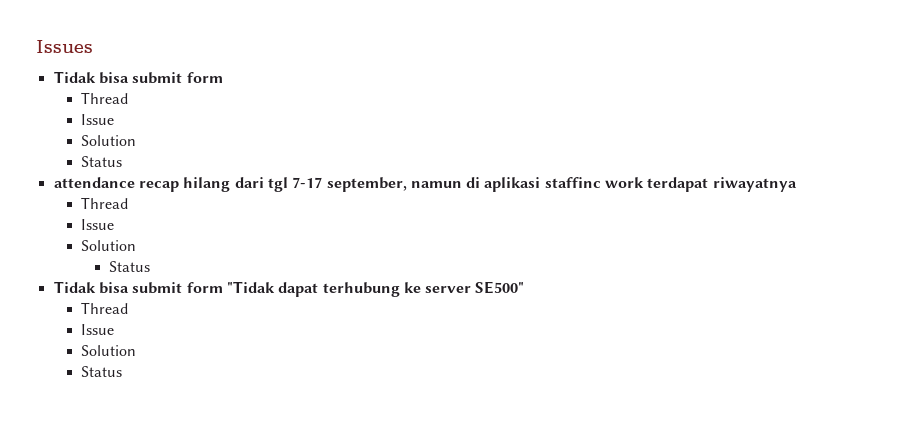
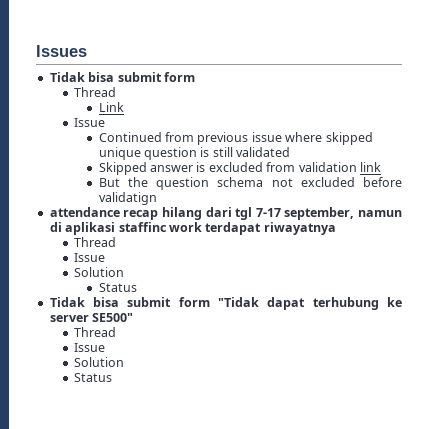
[81,114,115,125] [81,135,137,146] [81,156,123,167] // Issue // Solution // Status -> [98,102,124,112] [74,118,106,127] [98,132,373,145] [98,147,291,160] [98,162,381,175] [98,177,402,190] [98,192,157,205] // Link // Issue // Continued from previous issue where skipped unique question is still validated // Skipped answer is excluded from validation link // But the question schema not excluded before validatign

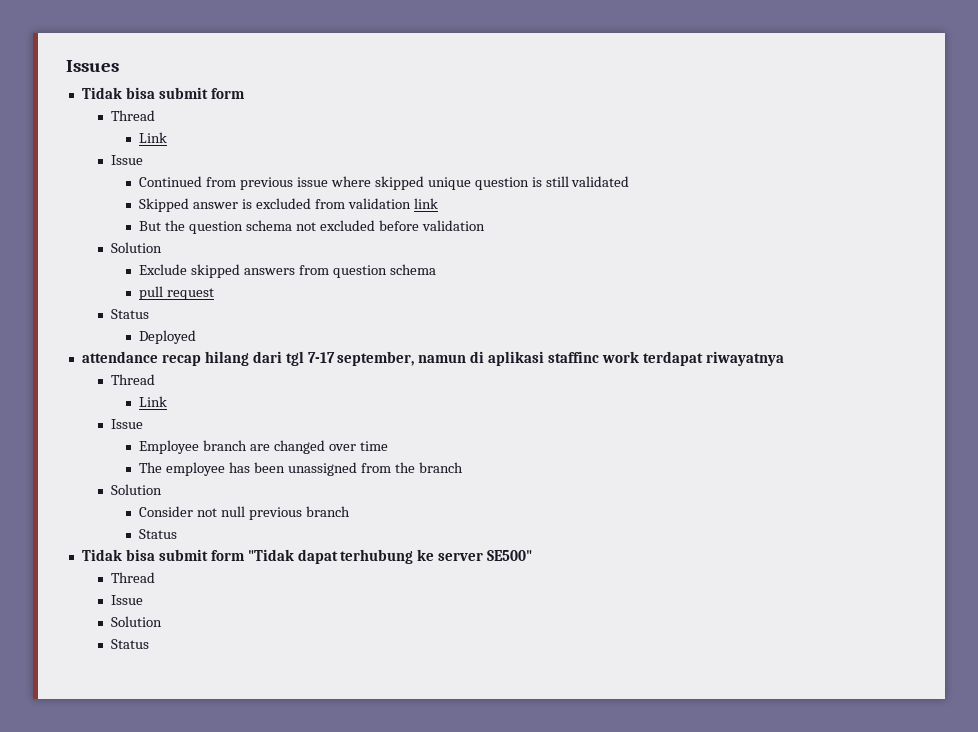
[98,192,157,205] validatign -> [421,220,485,231] [110,242,162,253] [139,264,436,278] [139,286,215,300] [110,309,149,319] [139,330,197,344] validation // Solution // Exclude skipped answers from question schema // pull request // Status // Deployed
[74,253,106,262] [74,267,125,277] // Issue // Solution -> [139,396,168,407] [110,419,143,429] [139,440,388,454] [139,462,463,476] [110,484,162,495] [139,506,350,520] // Link // Issue // Employee branch are changed over time // The employee has been unassigned from the branch // Solution // Consider not null previous branch

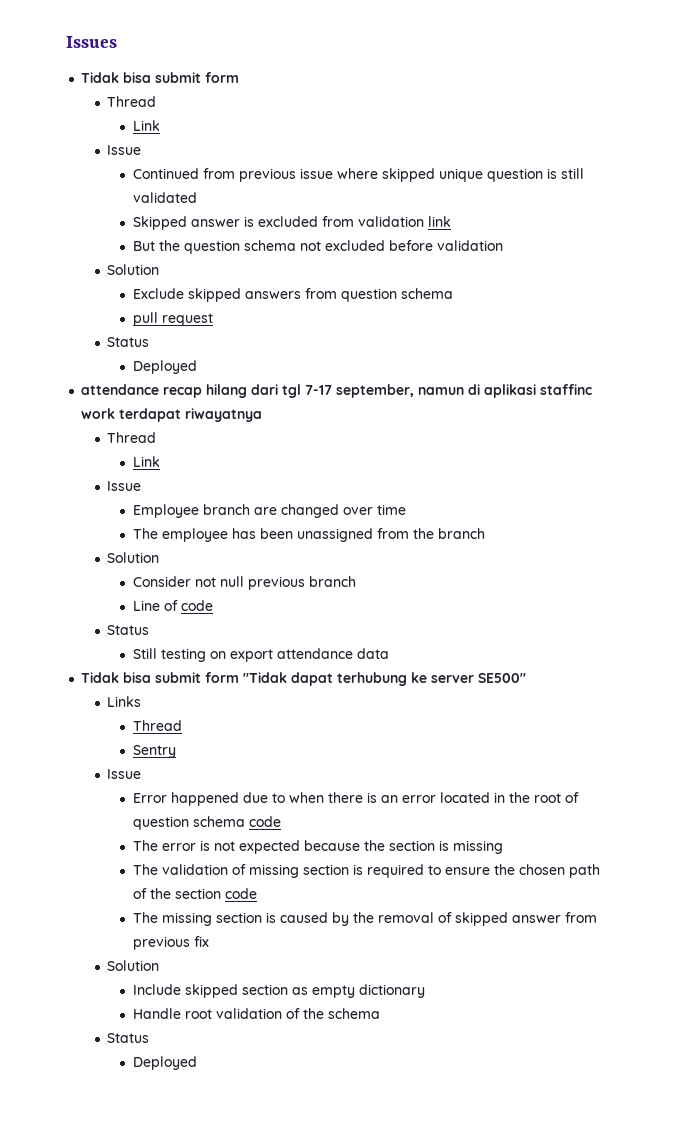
[139,529,178,539] Status -> [133,600,214,611] [107,625,150,635] [133,648,390,662] Line of code // Status // Still testing on export attendance data
[110,572,155,583] [110,595,143,605] [110,616,162,627] [110,639,149,649] // Thread // Issue // Solution // Status -> [107,696,142,707] [133,720,183,731] [133,745,177,758] [107,769,142,779] [133,792,580,806] [133,816,282,830] [133,840,504,854] [133,864,601,878] [133,888,258,899] [133,912,598,926] [133,936,210,950] [107,960,160,971] [133,984,426,998] [133,1008,381,1019] [107,1033,150,1043] [133,1056,198,1070] // Links // Thread // Sentry // Issue // Error happened due to when there is an error located in the root of question schema code // The error is not expected because the section is missing // The validation of missing section is required to ensure the chosen path of the section code // The missing section is caused by the removal of skipped answer from previous fix // Solution // Include skipped section as empty dictionary // Handle root validation of the schema // Status // Deployed

